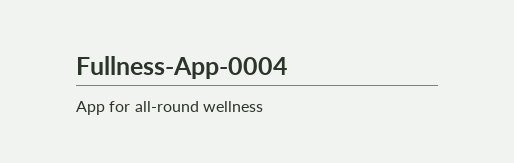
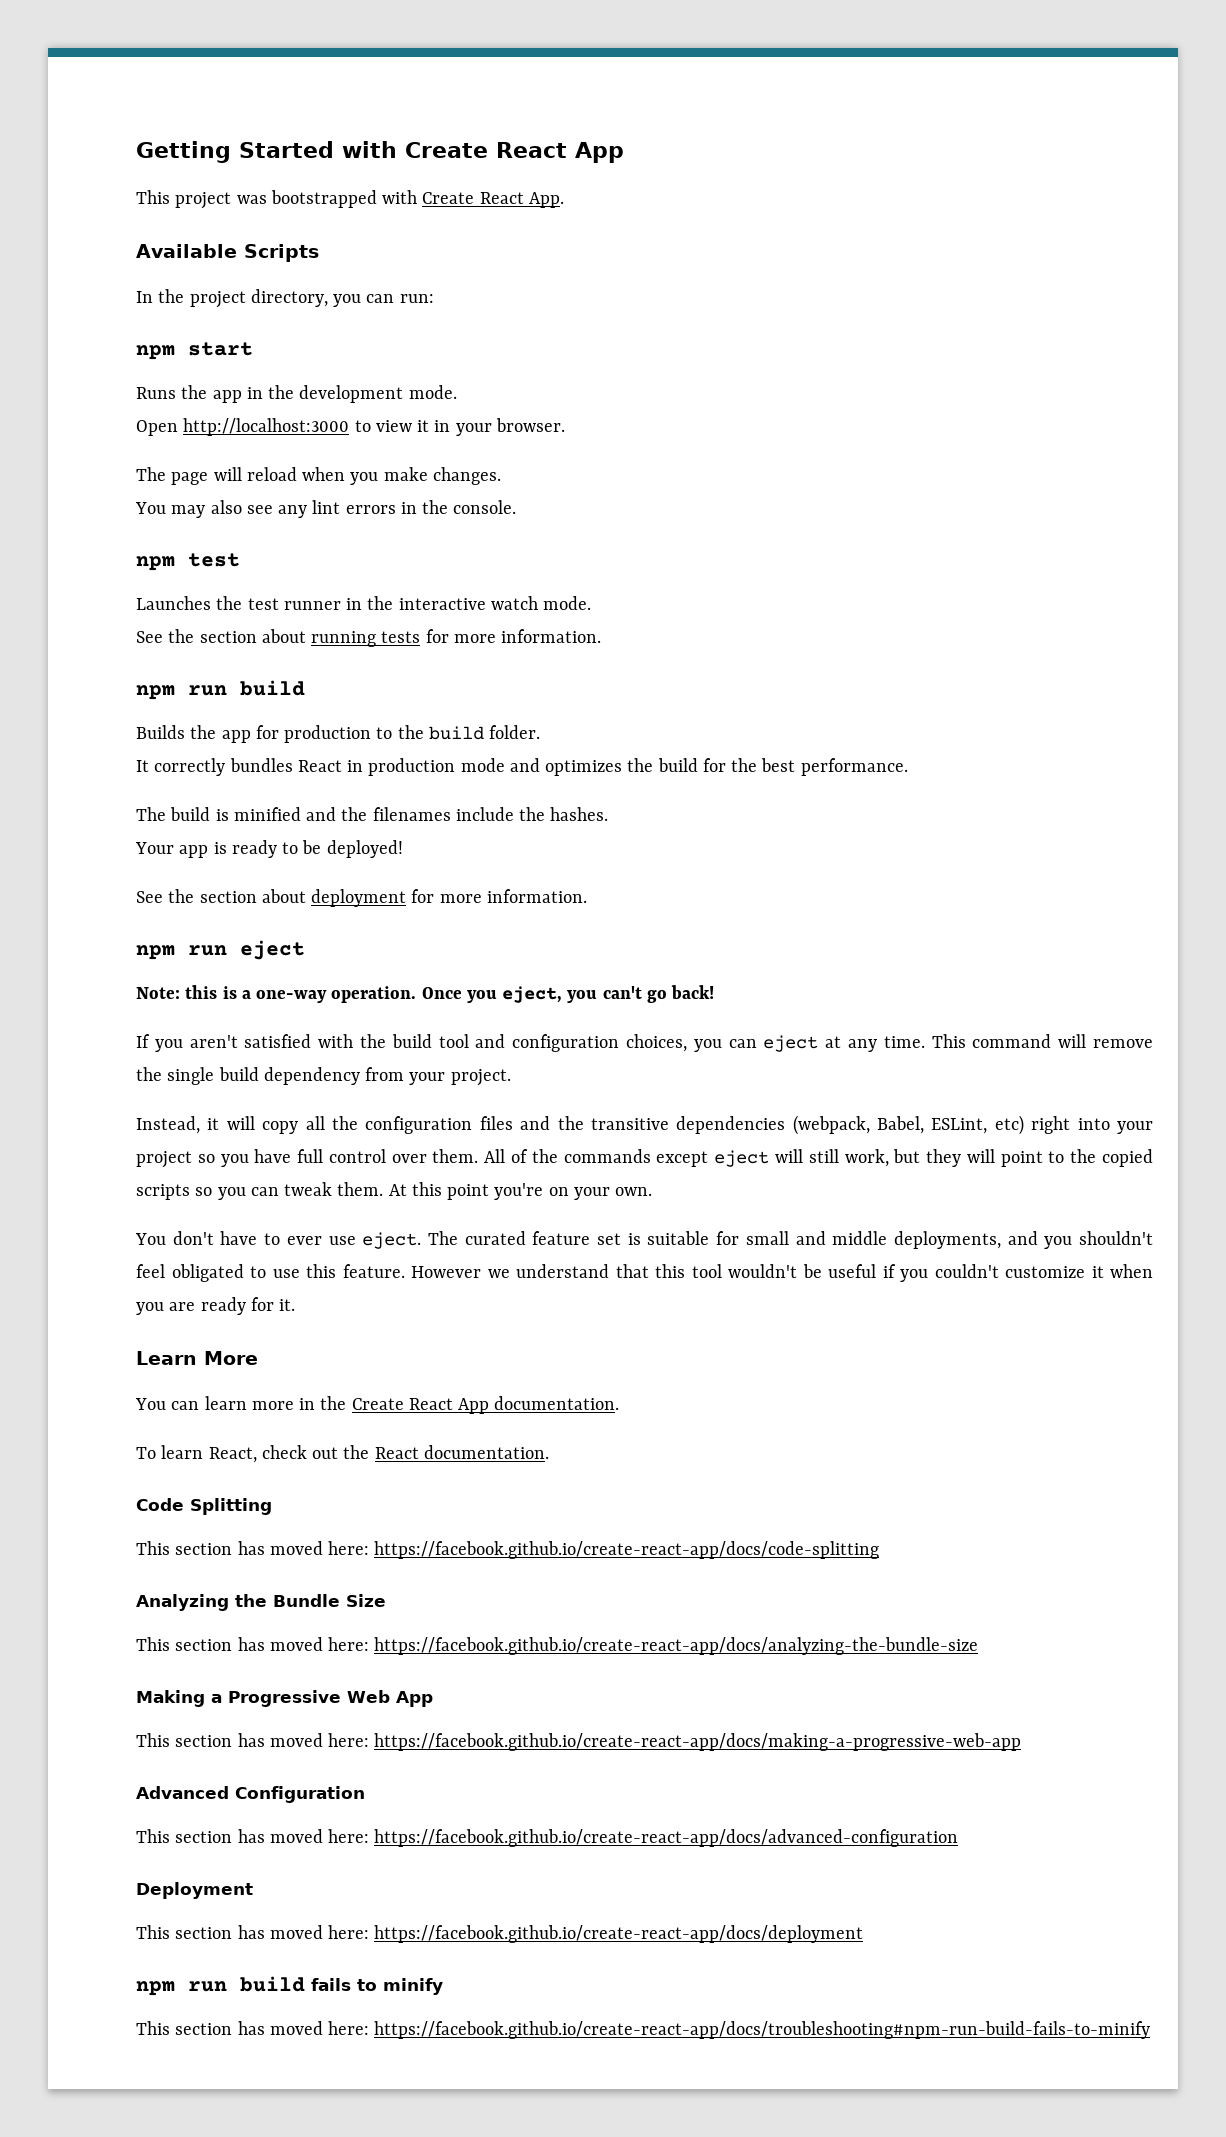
[76,56,288,79] [76,101,263,115] Fullness-App-0004 // App for all-round wellness -> [136,141,624,163] [136,190,564,209] [136,244,319,262] [136,289,434,308] [136,342,253,360] [136,385,457,403] [136,418,565,436] [136,467,501,485] [135,500,517,518] [136,553,240,571] [136,596,592,610] [136,629,602,647] [136,680,305,700] [136,725,541,743] [136,758,908,776] [136,807,609,821] [135,840,403,858] [136,889,587,907] [136,940,305,960] [136,985,715,1003] [136,1034,1153,1052] [136,1067,511,1086] [136,1115,1154,1135] [136,1149,1153,1168] [136,1182,653,1200] [135,1231,1154,1249] [136,1264,1153,1282] [136,1297,296,1315] [136,1351,258,1365] [135,1396,620,1414] [136,1445,549,1463] [136,1498,272,1515] [136,1541,880,1559] [136,1594,386,1611] [136,1637,979,1655] [136,1690,433,1707] [136,1733,1022,1751] [136,1786,365,1803] [136,1829,959,1847] [136,1882,253,1899] [136,1925,864,1943] [136,1976,443,1996] [136,2021,1151,2039] Getting Started with Create React App // This project was bootstrapped with Create React App. // Available Scripts // In the project directory, you can run: // npm start // Runs the app in the development mode. // Open http://localhost:3000 to view it in your browser. // The page will reload when you make changes. // You may also see any lint errors in the console. // npm test // Launches the test runner in the interactive watch mode. // See the section about running tests for more information. // npm run build // Builds the app for production to the build folder. // It correctly bundles React in production mode and optimizes the build for the best performance. // The build is minified and the filenames include the hashes. // Your app is ready to be deployed! // See the section about deployment for more information. // npm run eject // Note: this is a one-way operation. Once you eject, you can't go back! // If you aren't satisfied with the build tool and configuration choices, you can eject at any time. This command will remove the single build dependency from your project. // Instead, it will copy all the configuration files and the transitive dependencies (webpack, Babel, ESLint, etc) right into your project so you have full control over them. All of the commands except eject will still work, but they will point to the copied scripts so you can tweak them. At this point you're on your own. // You don't have to ever use eject. The curated feature set is suitable for small and middle deployments, and you shouldn't feel obligated to use this feature. However we understand that this tool wouldn't be useful if you couldn't customize it when you are ready for it. // Learn More // You can learn more in the Create React App documentation. // To learn React, check out the React documentation. // Code Splitting // This section has moved here: https://facebook.github.io/create-react-app/docs/code-splitting // Analyzing the Bundle Size // This section has moved here: https://facebook.github.io/create-react-app/docs/analyzing-the-bundle-size // Making a Progressive Web App // This section has moved here: https://facebook.github.io/create-react-app/docs/making-a-progressive-web-app // Advanced Configuration // This section has moved here: https://facebook.github.io/create-react-app/docs/advanced-configuration // Deployment // This section has moved here: https://facebook.github.io/create-react-app/docs/deployment // npm run build fails to minify // This section has moved here: https://facebook.github.io/create-react-app/docs/troubleshooting#npm-run-build-fails-to-minify

